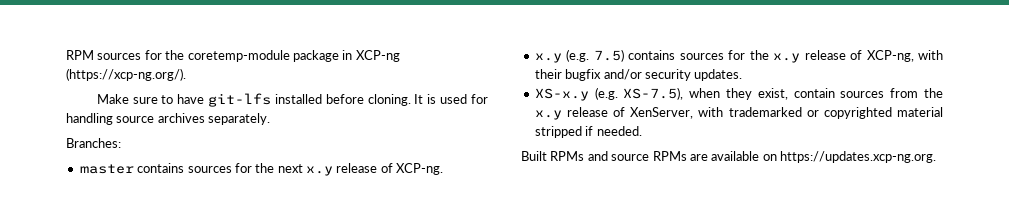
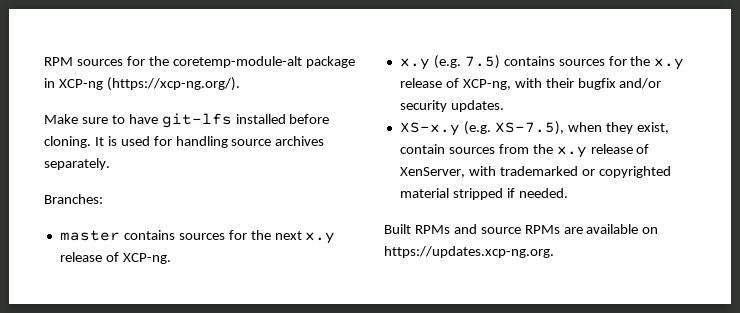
[187,50,290,62] coretemp-module -> [172,56,302,68] coretemp-module-alt

